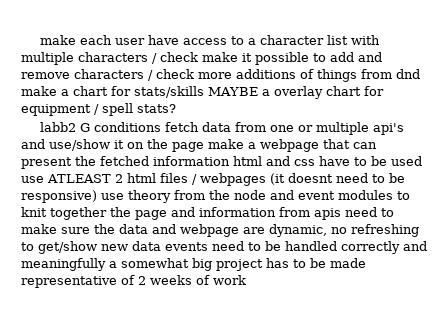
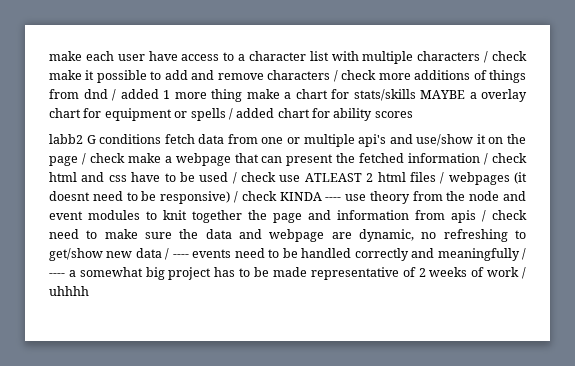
(420, 74) none -> [112,89,242,102] / added 1 more thing
[94,103,176,116] / spell stats? -> [174,108,413,121] or spells / added chart for ability scores
(204, 147) none -> [81,153,125,165] / check
(230, 161) none -> [484,153,527,165] / check
(422, 161) none -> [232,172,276,184] / check
(97, 196) none -> [233,191,342,203] / check KINDA ----
(341, 214) none -> [482,210,527,222] / check
(161, 246) none -> [165,248,189,260] / ----
(106, 264) none -> [522,248,526,260] [49,273,65,277] / ----
(246, 280) none -> [522,267,526,279] [49,286,89,296] / uhhhh

